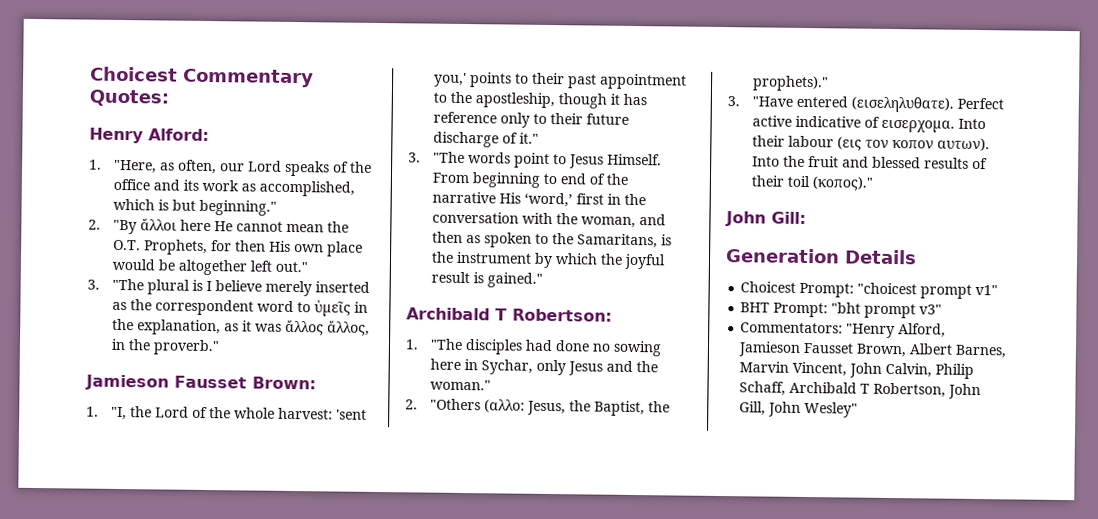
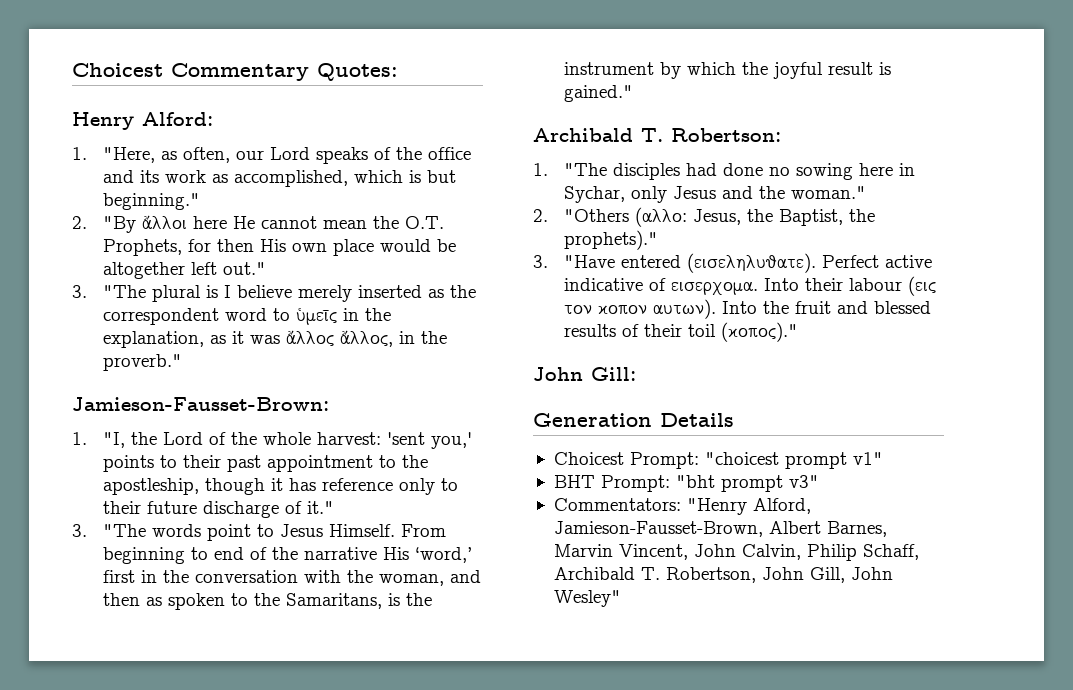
[85,374,316,391] Jamieson Fausset Brown: -> [72,397,329,411] Jamieson-Fausset-Brown:
[495,308,507,321] T -> [641,128,663,142] T.
[738,341,908,358] Jamieson Fausset Brown, -> [553,521,763,537] Jamieson-Fausset-Brown,
[860,383,871,394] T -> [640,567,660,580] T.

